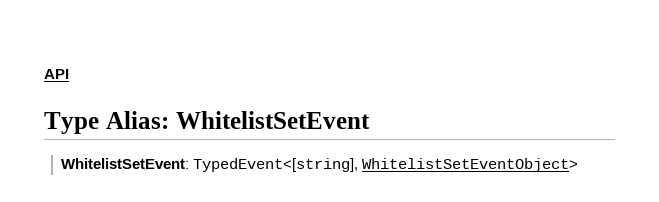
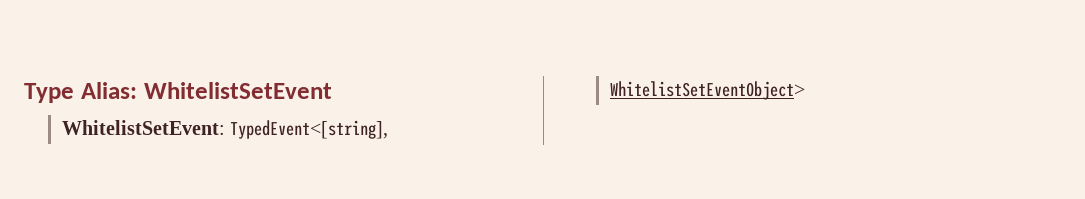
[44,69,69,79] API // -> (24, 93) none

